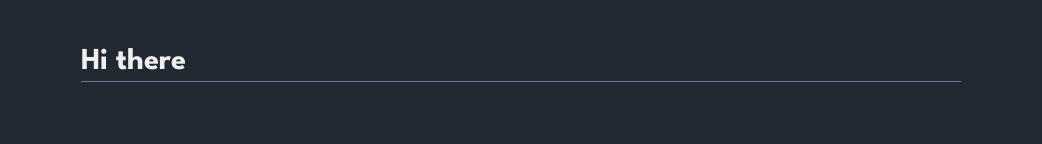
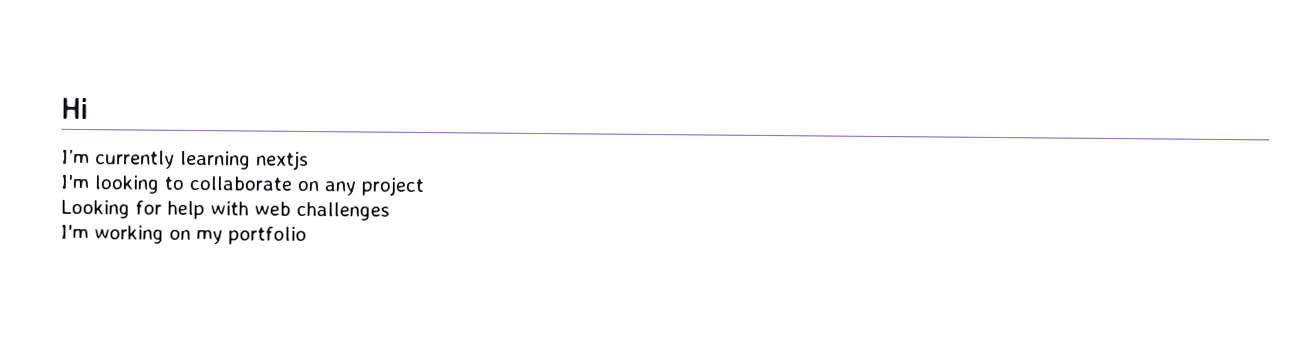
[116,48,187,70] there -> [61,149,309,170] [60,174,424,197] [60,199,390,221] [60,224,307,245] // I’m currently learning nextjs // I'm looking to collaborate on any project // Looking for help with web challenges // I'm working on my portfolio

